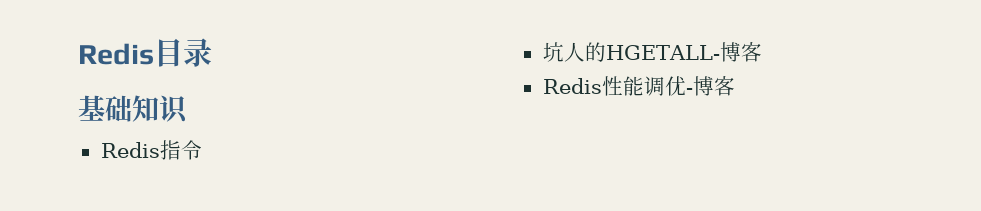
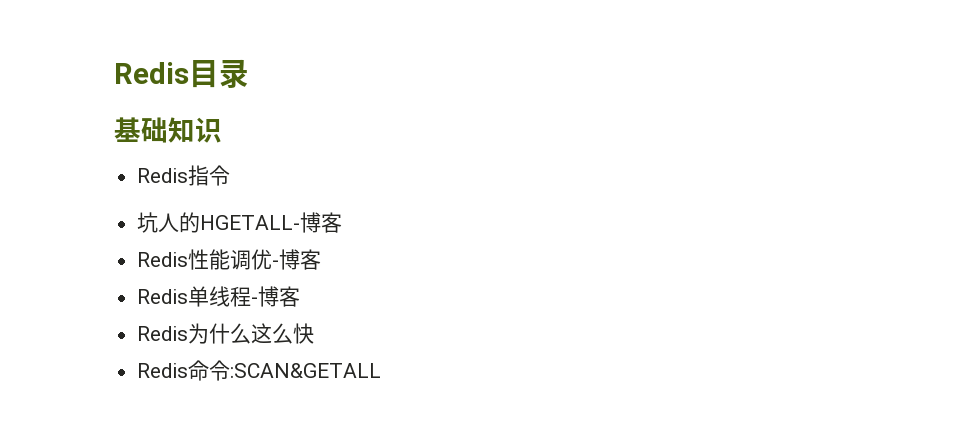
(735, 86) none -> [137,286,301,307] [137,323,315,344] [137,360,382,381] // Redis单线程-博客 // Redis为什么这么快 // Redis命令:SCAN&GETALL

